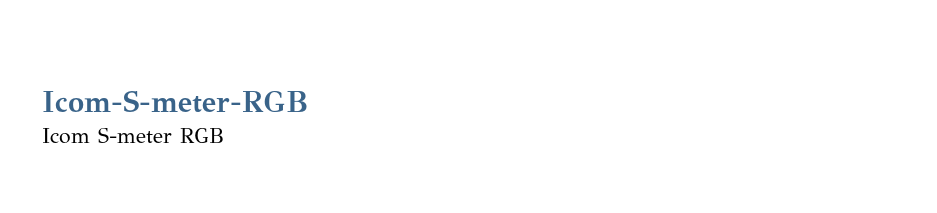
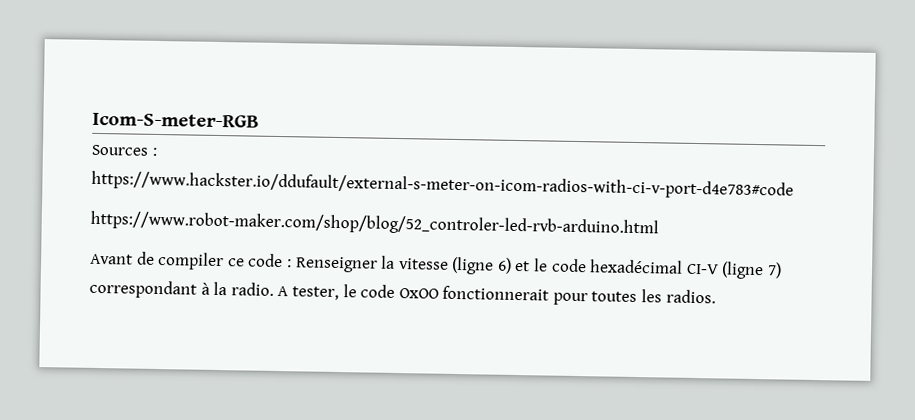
[42,127,224,144] Icom S-meter RGB -> [91,144,157,156] [91,170,794,200] [90,210,659,238] [90,251,783,280] [89,279,716,306] Sources : https://www.hackster.io/ddufault/external-s-meter-on-icom-radios-with-ci-v-port-d4e783#code // https://www.robot-maker.com/shop/blog/52_controler-led-rvb-arduino.html // Avant de compiler ce code : Renseigner la vitesse (ligne 6) et le code hexadécimal CI-V (ligne 7) correspondant à la radio. A tester, le code OxOO fonctionnerait pour toutes les radios.

